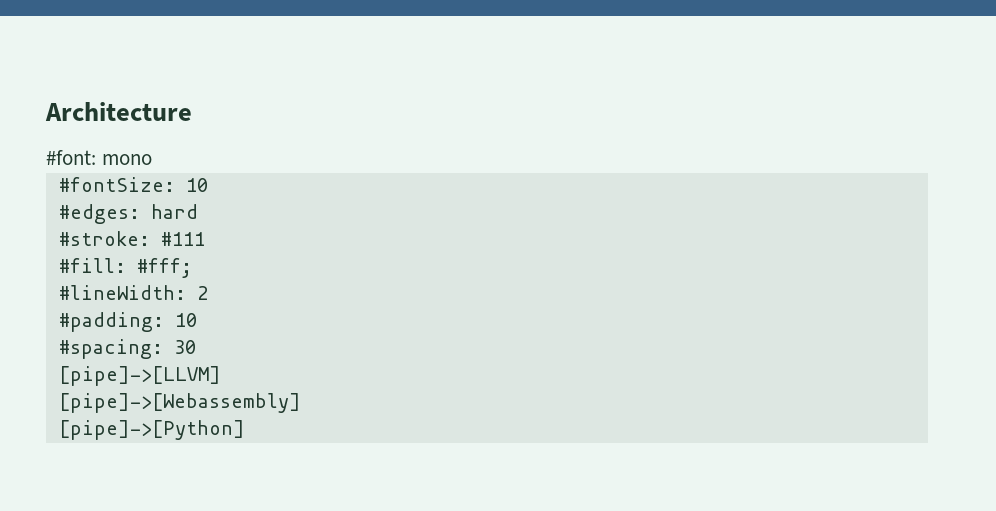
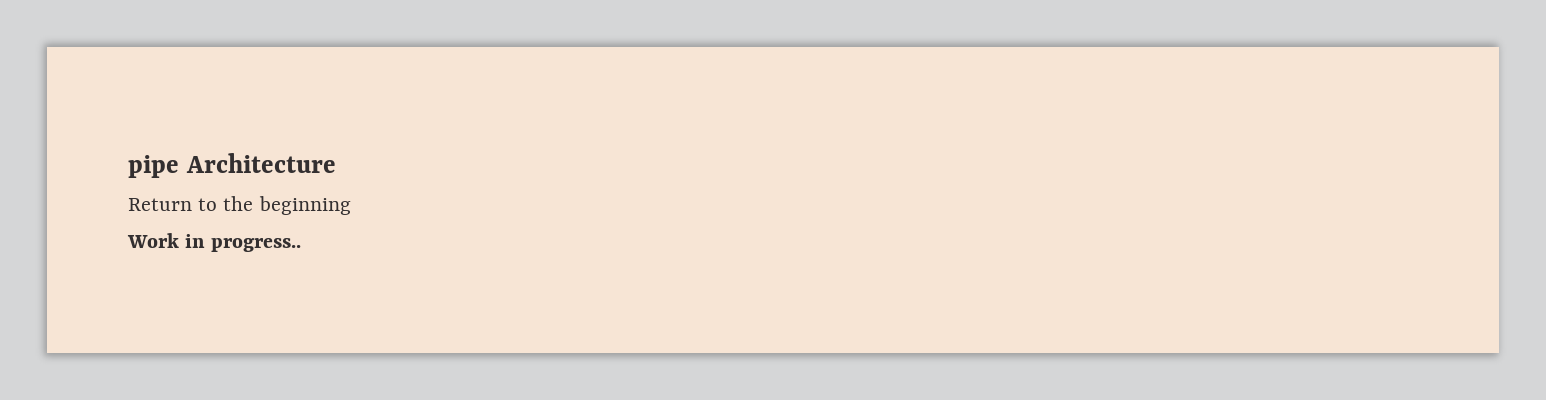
(45, 111) none -> [128,155,179,178] pipe
[46,150,152,165] [58,177,208,192] [58,204,198,224] [58,231,205,246] [58,258,192,278] [58,285,208,300] [58,312,197,332] [58,339,196,359] [58,366,221,386] [58,393,301,413] [58,420,245,440] #font: mono // #fontSize: 10 // #edges: hard // #stroke: #111 // #fill: #fff; // #lineWidth: 2 // #padding: 10 // #spacing: 30 // [pipe]->[LLVM] // [pipe]->[Webassembly] // [pipe]->[Python] -> [128,196,351,215] [127,233,302,252] Return to the beginning // Work in progress..

